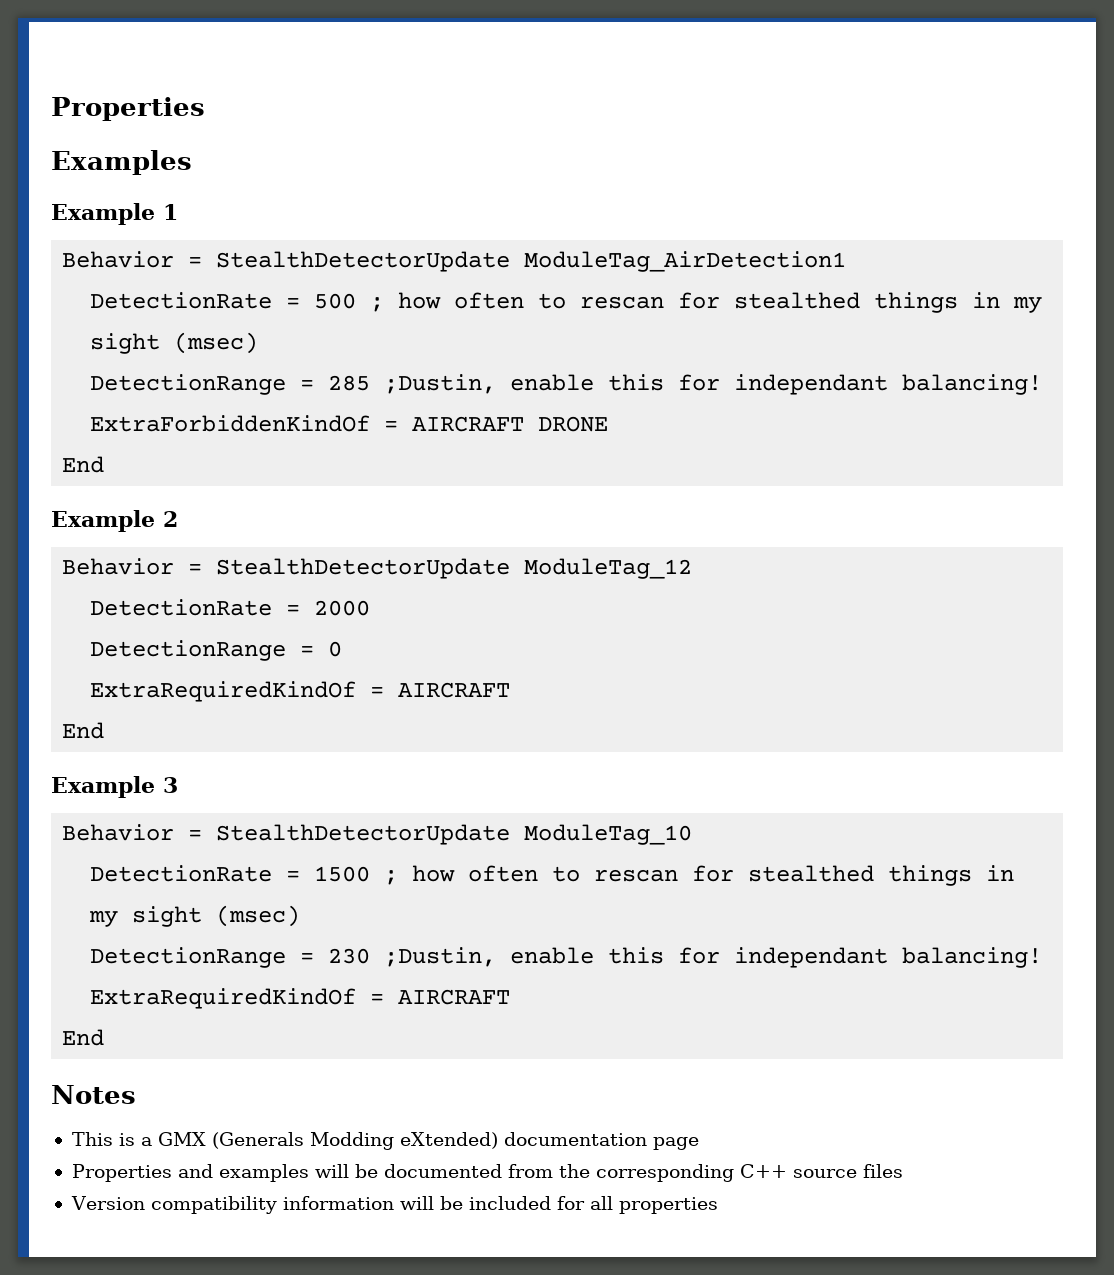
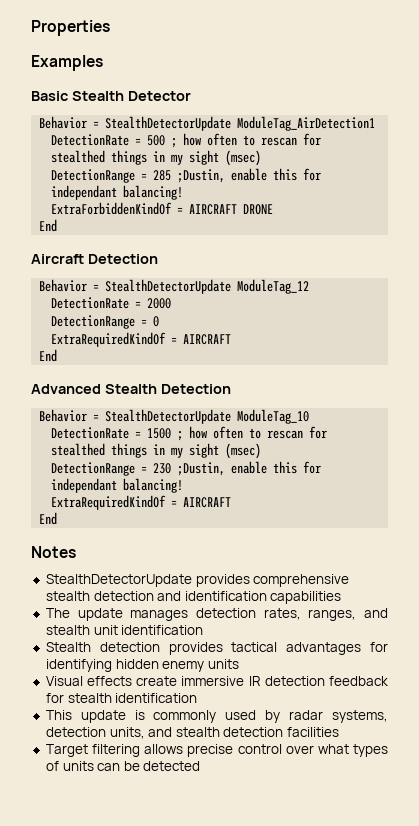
[51,203,178,225] Example 1 -> [31,91,191,101] Basic Stealth Detector
[51,510,178,532] Example 2 -> [31,254,158,264] Aircraft Detection
[51,776,178,798] Example 3 -> [31,384,231,394] Advanced Stealth Detection
[71,1132,699,1150] [71,1164,903,1182] [70,1196,718,1214] This is a GMX (Generals Modding eXtended) documentation page // Properties and examples will be documented from the corresponding C++ source files // Version compatibility information will be included for all properties -> [45,574,350,587] [45,591,342,604] [45,608,388,621] [45,625,204,635] [45,642,388,655] [45,659,239,672] [45,676,388,686] [45,693,198,703] [45,710,388,723] [45,727,340,739] [45,744,388,757] [45,761,201,771] StealthDetectorUpdate provides comprehensive stealth detection and identification capabilities // The update manages detection rates, ranges, and stealth unit identification // Stealth detection provides tactical advantages for identifying hidden enemy units // Visual effects create immersive IR detection feedback for stealth identification // This update is commonly used by radar systems, detection units, and stealth detection facilities // Target filtering allows precise control over what types of units can be detected

